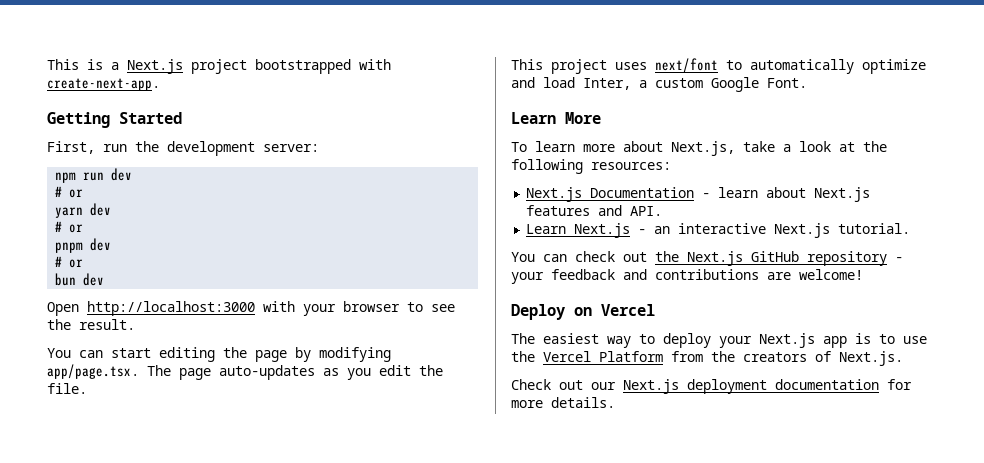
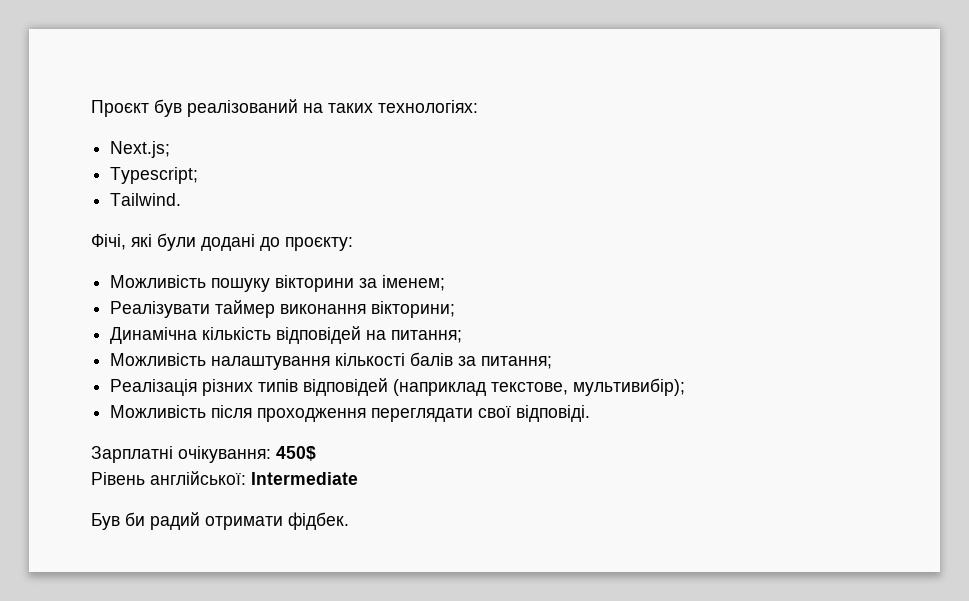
[47,59,391,74] [47,78,160,91] [47,112,182,128] [47,141,319,156] [55,168,133,183] [55,186,84,198] [55,203,112,218] [55,221,84,233] [55,238,112,253] [55,256,84,268] [55,273,105,286] [47,301,455,316] [47,319,135,330] [47,347,391,362] [47,364,443,380] [47,383,87,394] [511,58,926,74] [511,77,807,92] [511,112,601,124] [511,141,887,156] [511,159,671,174] [526,187,871,202] [526,205,663,216] [526,223,911,238] [511,251,903,266] [511,269,863,284] [511,304,655,320] [511,333,927,348] [511,351,903,366] [511,379,912,394] [511,397,615,408] This is a Next.js project bootstrapped with create-next-app. // Getting Started // First, run the development server: // npm run dev // # or // yarn dev // # or // pnpm dev // # or // bun dev // Open http://localhost:3000 with your browser to see the result. // You can start editing the page by modifying app/page.tsx. The page auto-updates as you edit the file. // This project uses next/font to automatically optimize and load Inter, a custom Google Font. // Learn More // To learn more about Next.js, take a look at the following resources: // Next.js Documentation - learn about Next.js features and API. // Learn Next.js - an interactive Next.js tutorial. // You can check out the Next.js GitHub repository - your feedback and contributions are welcome! // Deploy on Vercel // The easiest way to deploy your Next.js app is to use the Vercel Platform from the creators of Next.js. // Check out our Next.js deployment documentation for more details. -> [91,99,478,117] [110,141,171,158] [110,167,199,184] [110,193,182,206] [91,233,353,251] [110,275,446,292] [110,300,456,318] [110,326,463,344] [110,352,553,370] [110,378,686,396] [110,405,591,422] [91,446,316,463] [91,471,358,485] [91,512,349,530] Проєкт був реалізований на таких технологіях: // Next.js; // Typescript; // Tailwind. // Фічі, які були додані до проєкту: // Можливість пошуку вікторини за іменем; // Реалізувати таймер виконання вікторини; // Динамічна кількість відповідей на питання; // Можливість налаштування кількості балів за питання; // Реалізація різних типів відповідей (наприклад текстове, мультивибір); // Можливість після проходження переглядати свої відповіді. // Зарплатні очікування: 450$ // Рівень англійської: Intermediate // Був би радий отримати фідбек.

